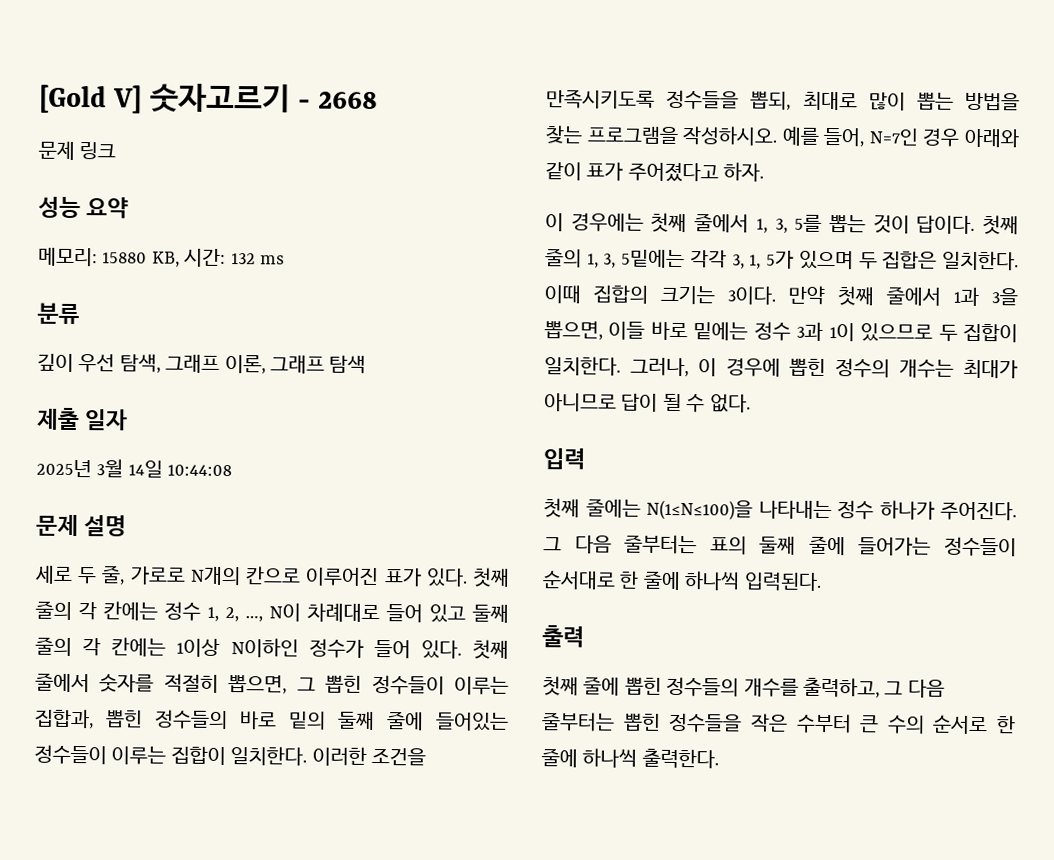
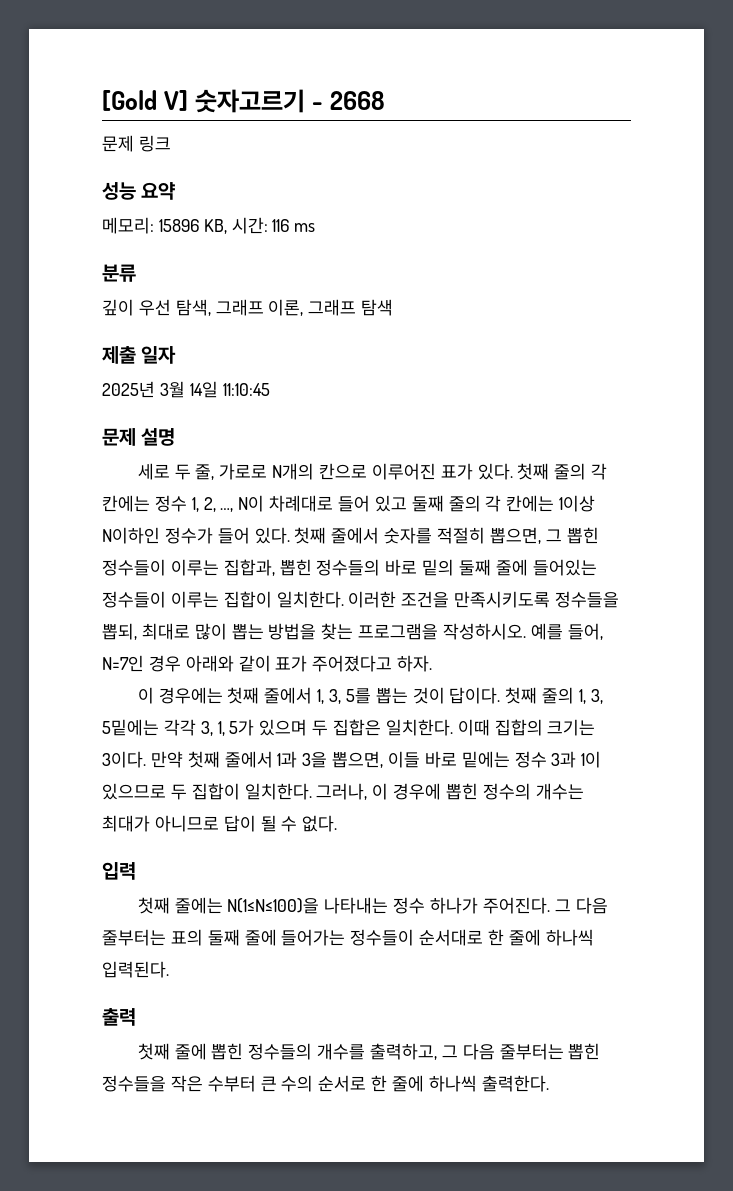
[102,252,148,264] 15880 -> [158,219,199,232] 15896
[230,253,256,265] 132 -> [272,219,290,232] 116
[167,464,233,477] 10:44:08 -> [222,383,270,396] 11:10:45

